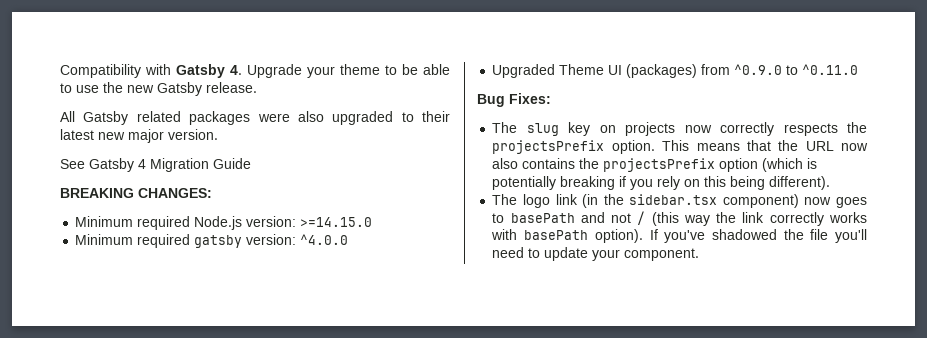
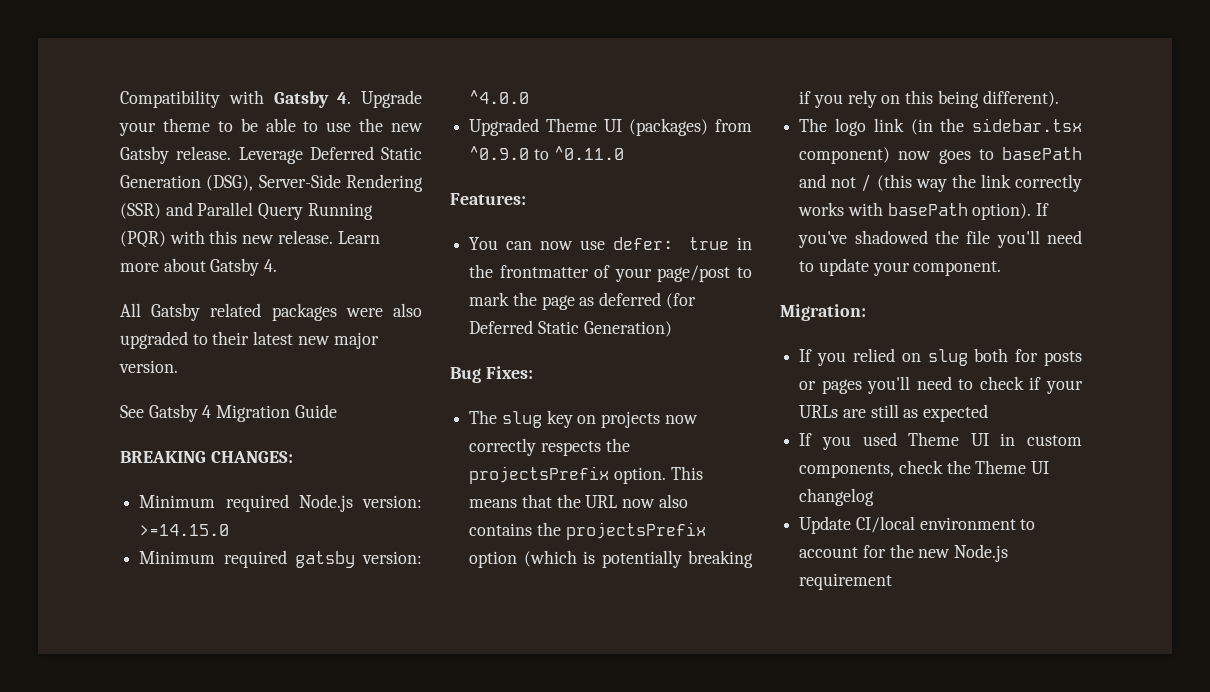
(257, 87) none -> [238,146,422,164] [120,174,423,192] [120,202,373,220] [120,230,380,248] [120,258,278,276] Leverage Deferred Static Generation (DSG), Server-Side Rendering (SSR) and Parallel Query Running (PQR) with this new release. Learn more about Gatsby 4.
(859, 69) none -> [450,193,526,205] [469,237,752,250] [469,264,752,282] [469,292,696,310] [469,320,672,337] // Features: // You can now use defer: true in the frontmatter of your page/post to mark the page as deferred (for Deferred Static Generation)
(700, 254) none -> [780,304,866,321] [799,348,1082,366] [799,376,1083,394] [799,404,989,422] [799,432,1082,450] [799,460,1050,478] [799,488,875,506] [799,516,1036,534] [799,544,1009,562] [799,573,893,590] // Migration: // If you relied on slug both for posts or pages you'll need to check if your URLs are still as expected // If you used Theme UI in custom components, check the Theme UI changelog // Update CI/local environment to account for the new Node.js requirement

